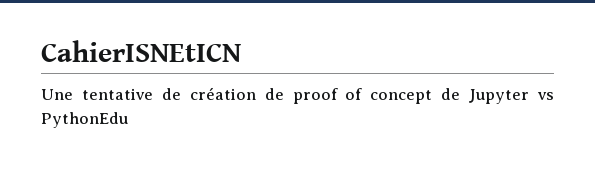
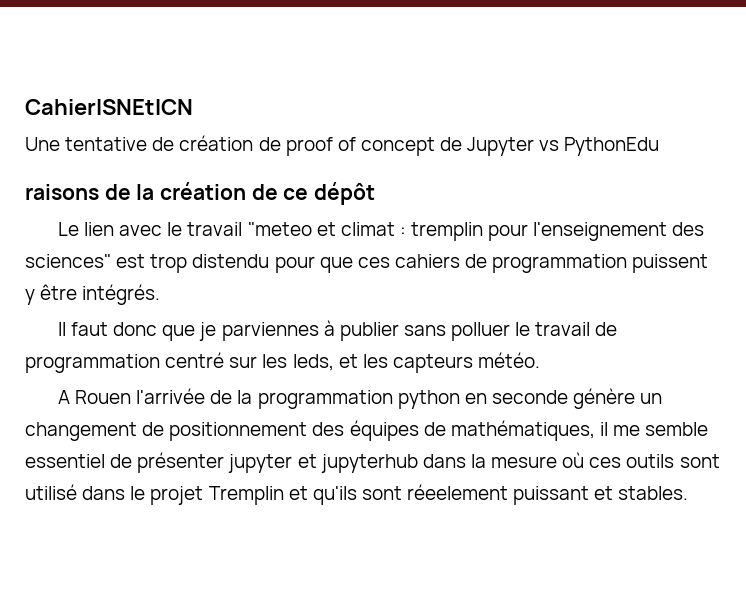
(128, 120) none -> [25,182,376,205] [57,222,705,241] [25,254,709,273] [25,284,161,305] [57,320,618,341] [25,352,541,373] [57,388,663,409] [25,420,709,441] [25,452,720,473] [25,484,689,505] // raisons de la création de ce dépôt // Le lien avec le travail "meteo et climat : tremplin pour l'enseignement des sciences" est trop distendu pour que ces cahiers de programmation puissent y être intégrés. // Il faut donc que je parviennes à publier sans polluer le travail de programmation centré sur les leds, et les capteurs météo. // A Rouen l'arrivée de la programmation python en seconde génère un changement de positionnement des équipes de mathématiques, il me semble essentiel de présenter jupyter et jupyterhub dans la mesure où ces outils sont utilisé dans le projet Tremplin et qu'ils sont réeelement puissant et stables.

